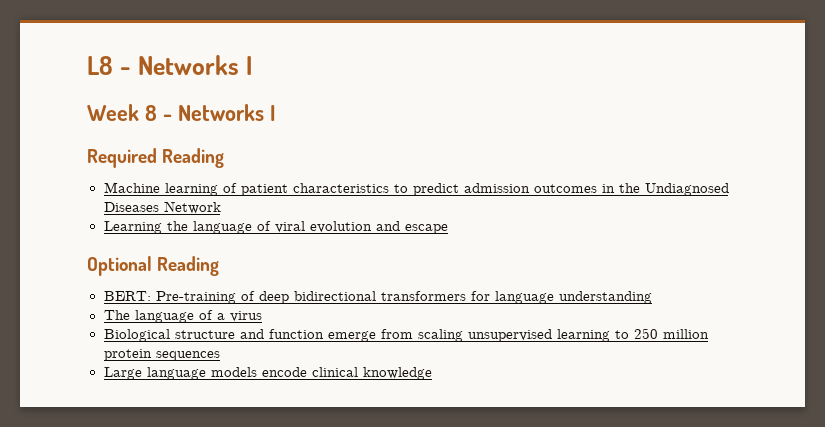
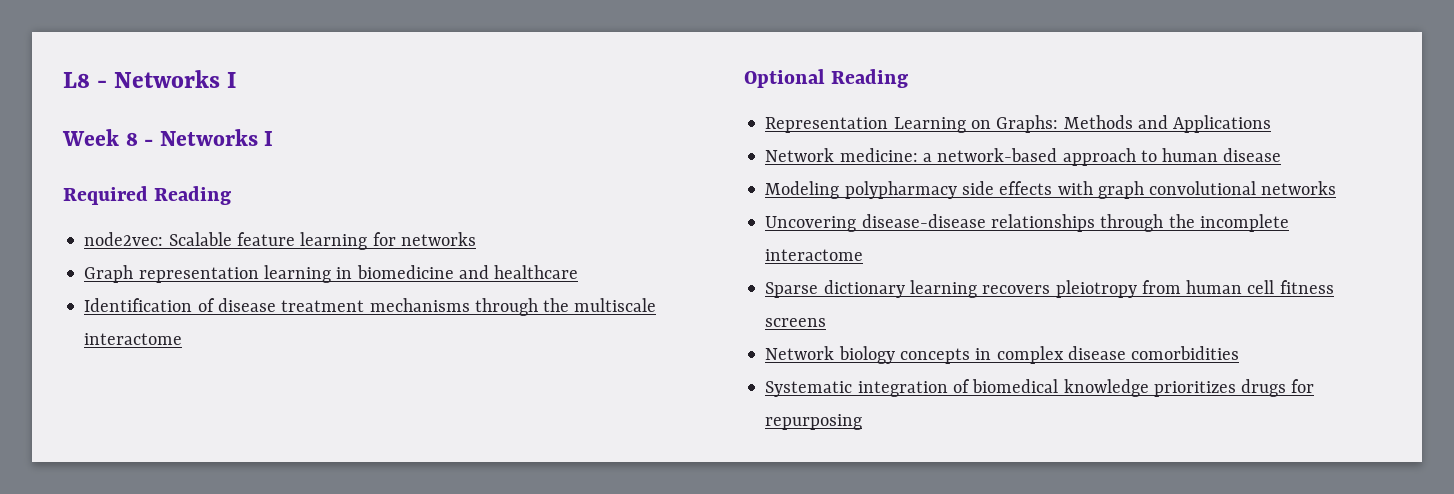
[103,182,729,196] [103,201,221,214] [103,221,448,234] [87,256,220,276] [103,291,652,304] [103,310,262,323] [103,328,709,342] [103,349,220,361] [103,367,432,380] Machine learning of patient characteristics to predict admission outcomes in the Undiagnosed Diseases Network // Learning the language of viral evolution and escape // Optional Reading // BERT: Pre-training of deep bidirectional transformers for language understanding // The language of a virus // Biological structure and function emerge from scaling unsupervised learning to 250 million protein sequences // Large language models encode clinical knowledge -> [84,232,476,250] [84,265,579,283] [84,298,657,316] [84,333,183,345] [744,69,909,88] [765,115,1272,133] [765,148,1282,166] [765,181,1337,199] [765,214,1289,232] [765,249,864,261] [765,280,1334,298] [765,318,827,327] [765,346,1240,364] [765,379,1315,397] [765,414,863,430] node2vec: Scalable feature learning for networks // Graph representation learning in biomedicine and healthcare // Identification of disease treatment mechanisms through the multiscale interactome // Optional Reading // Representation Learning on Graphs: Methods and Applications // Network medicine: a network-based approach to human disease // Modeling polypharmacy side effects with graph convolutional networks // Uncovering disease-disease relationships through the incomplete interactome // Sparse dictionary learning recovers pleiotropy from human cell fitness screens // Network biology concepts in complex disease comorbidities // Systematic integration of biomedical knowledge prioritizes drugs for repurposing

